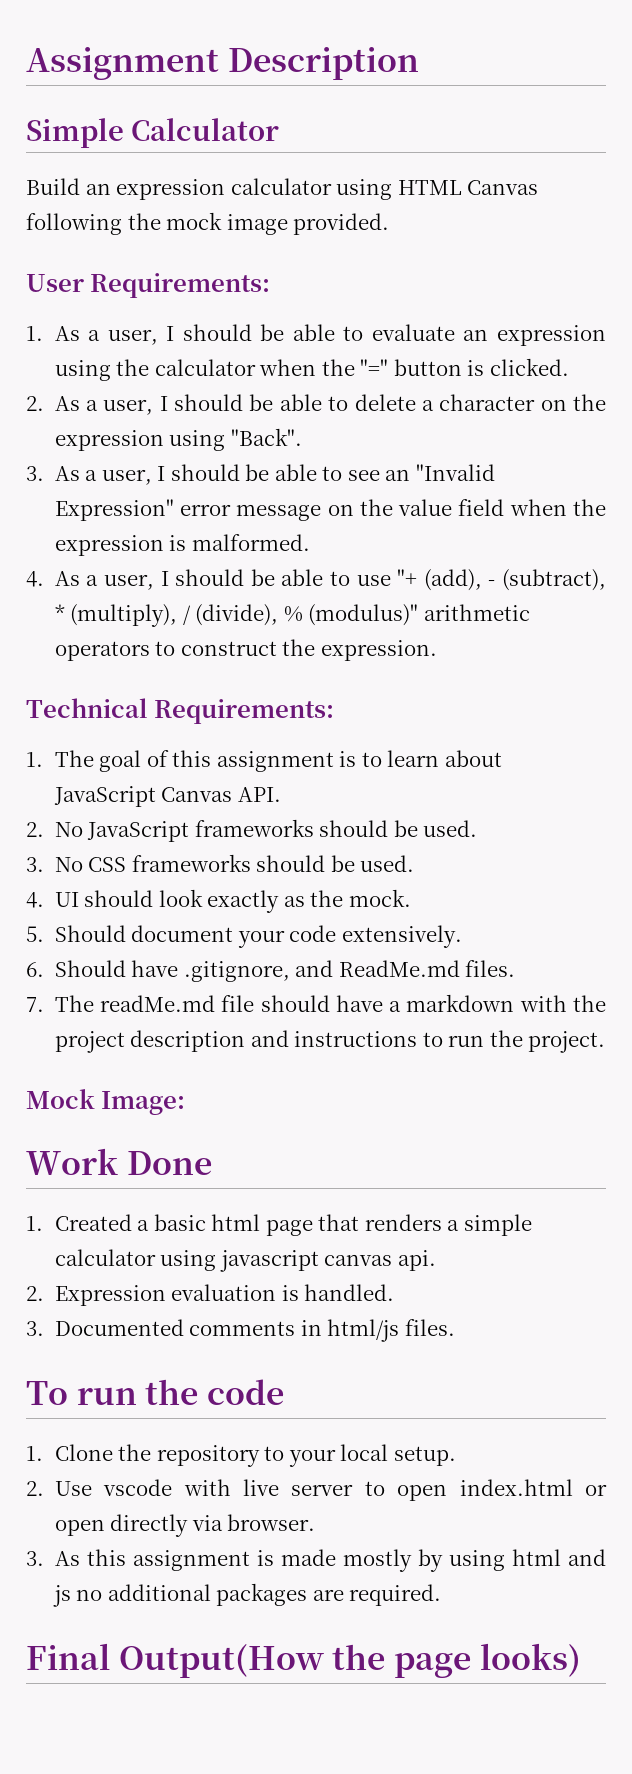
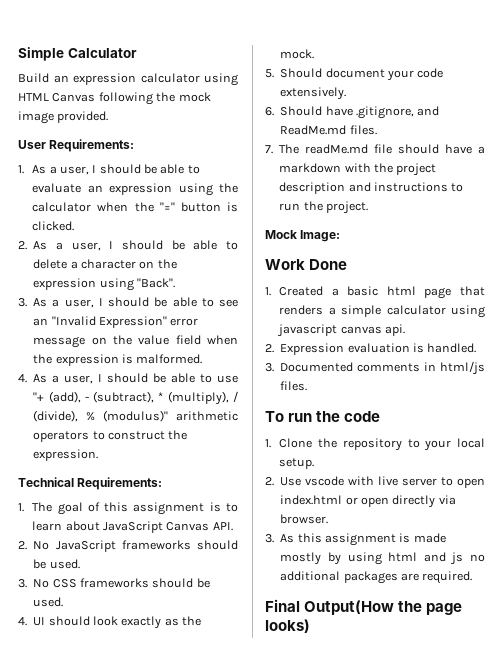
[26,47,419,80] Assignment Description // -> (18, 54) none

